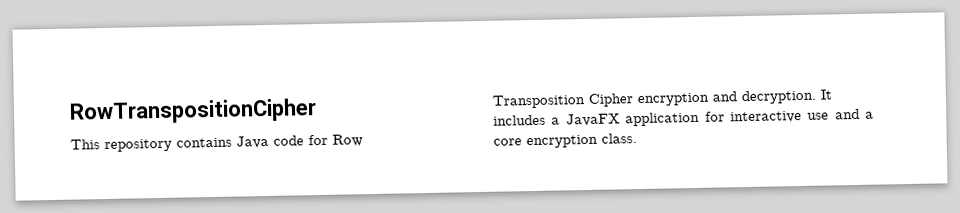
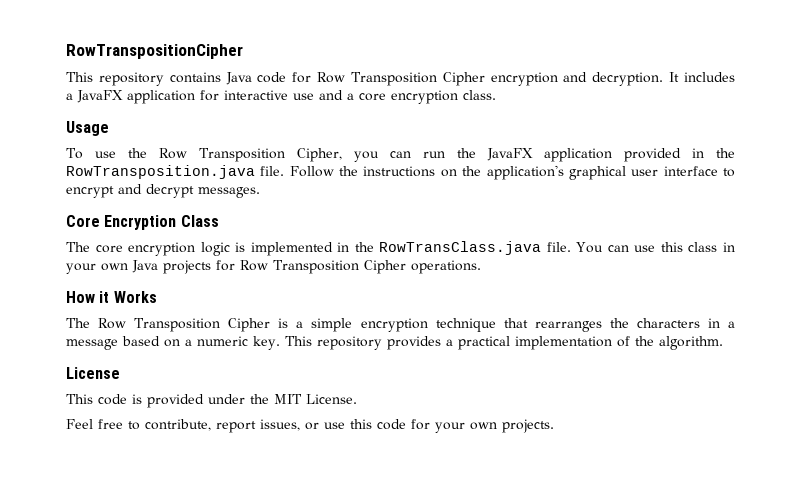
(637, 138) none -> [66,121,109,136] [66,148,735,162] [66,165,736,180] [66,184,260,198] [66,215,219,230] [66,241,735,256] [66,260,481,274] [66,291,157,303] [66,318,735,332] [66,336,723,350] [66,367,120,379] [66,394,357,408] [66,419,554,433] // Usage // To use the Row Transposition Cipher, you can run the JavaFX application provided in the RowTransposition.java file. Follow the instructions on the application's graphical user interface to encrypt and decrypt messages. // Core Encryption Class // The core encryption logic is implemented in the RowTransClass.java file. You can use this class in your own Java projects for Row Transposition Cipher operations. // How it Works // The Row Transposition Cipher is a simple encryption technique that rearranges the characters in a message based on a numeric key. This repository provides a practical implementation of the algorithm. // License // This code is provided under the MIT License. // Feel free to contribute, report issues, or use this code for your own projects.

